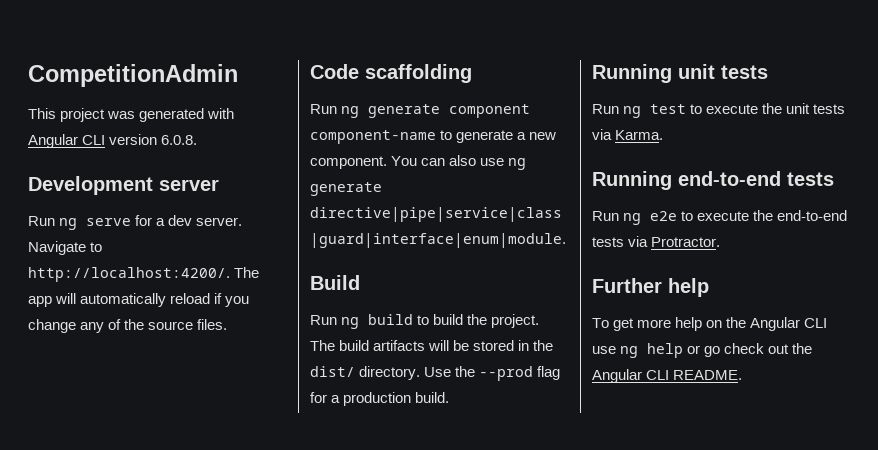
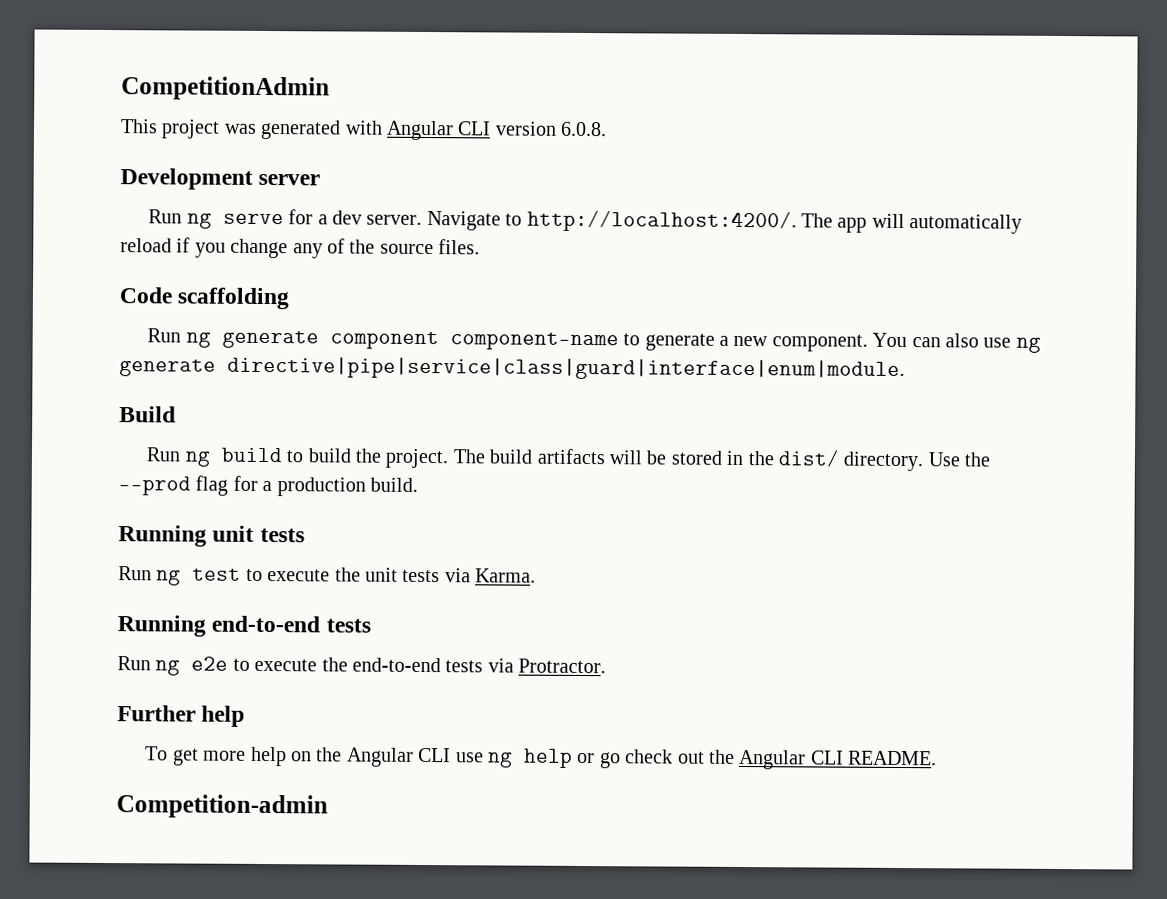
(743, 375) none -> [116,794,328,819] // Competition-admin

